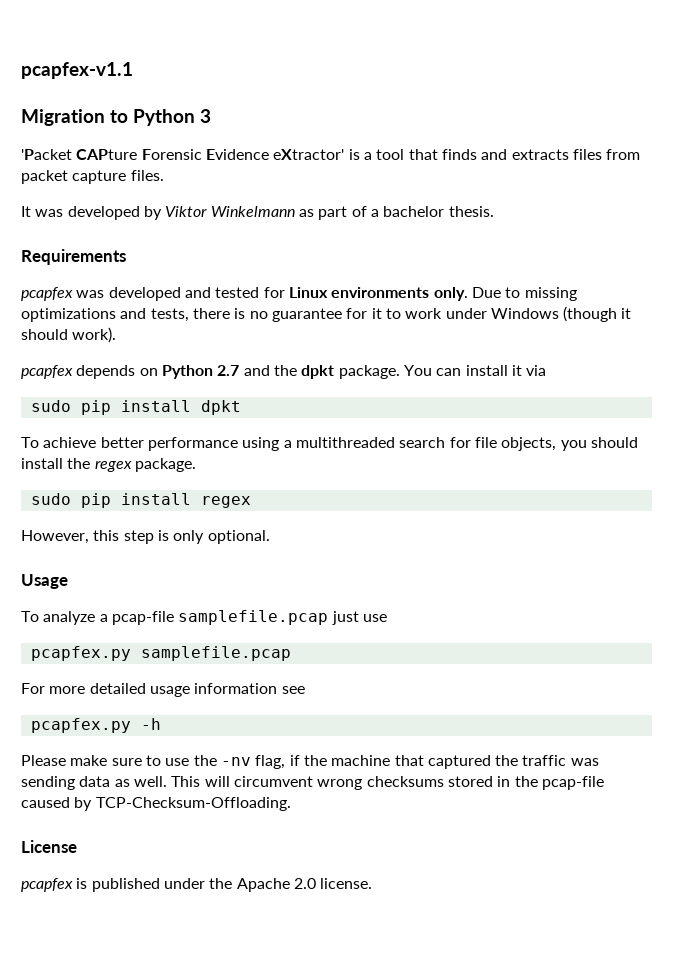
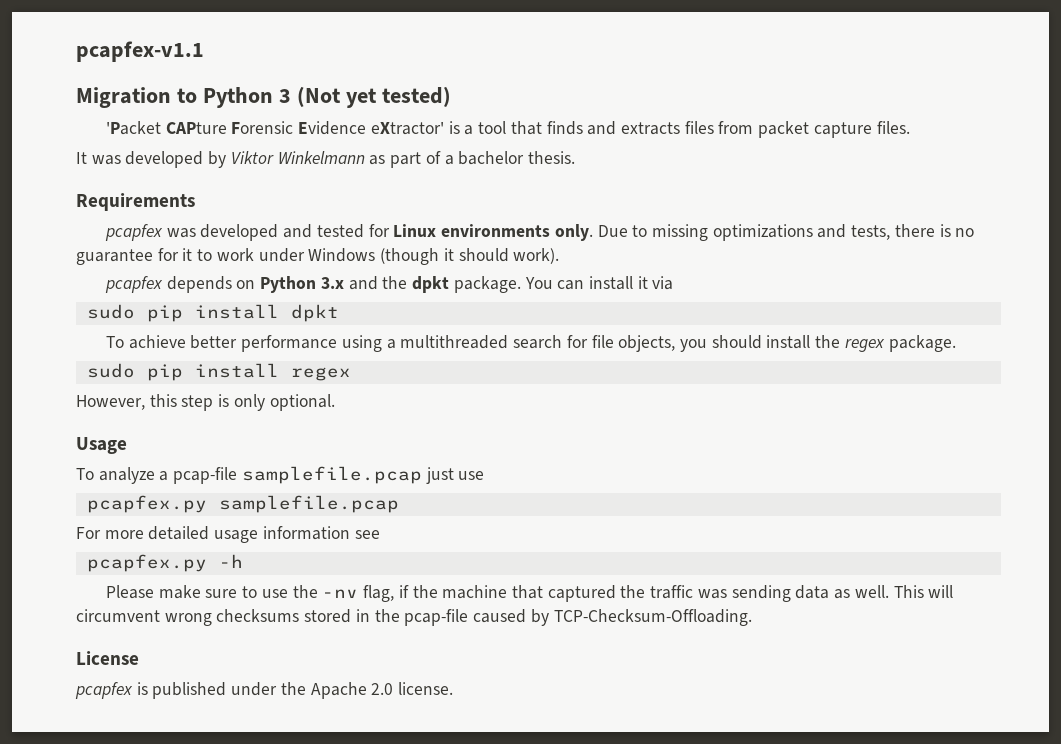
(211, 116) none -> [296,86,451,108] (Not yet tested)
[217,365,240,376] 2.7 -> [320,277,344,289] 3.x

